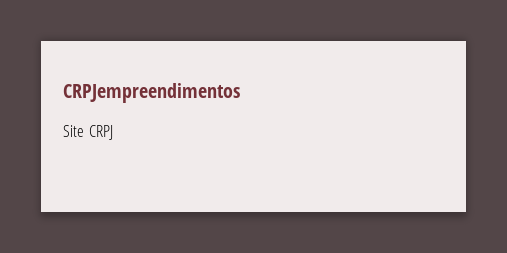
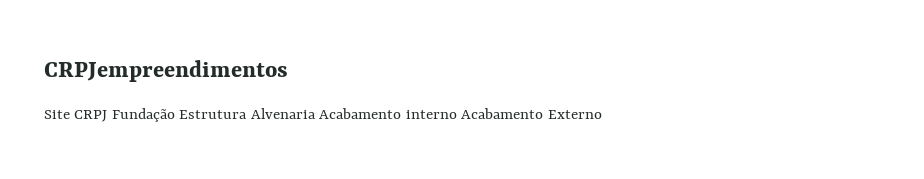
(113, 132) none -> [111,108,602,122] Fundação Estrutura Alvenaria Acabamento interno Acabamento Externo

